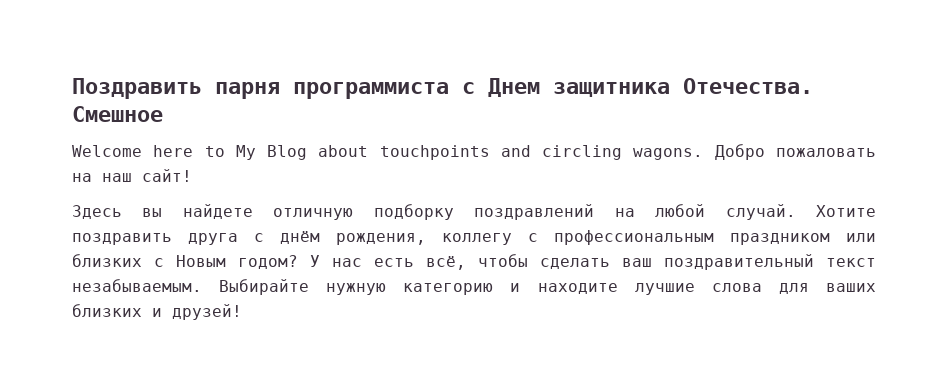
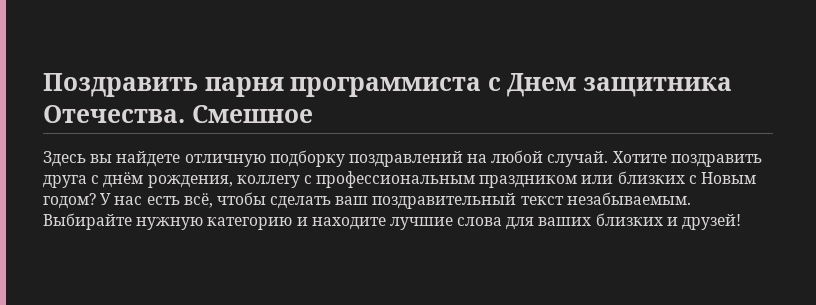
[72,144,876,160] [72,169,192,182] // Welcome here to My Blog about touchpoints and circling wagons. Добро пожаловать на наш сайт! -> (313, 114) none

